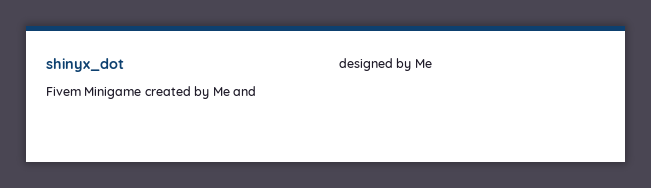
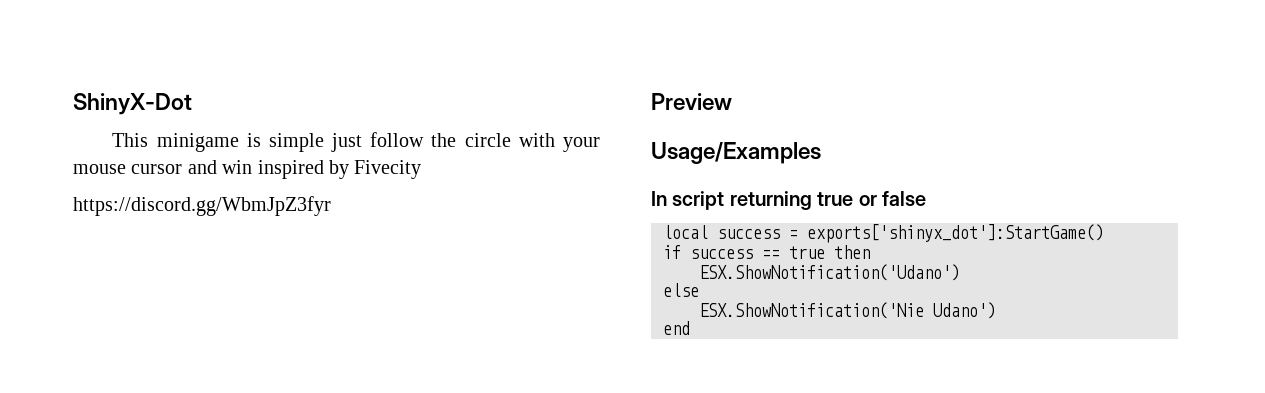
[46,58,124,72] [46,86,256,99] [339,58,432,71] shinyx_dot // Fivem Minigame created by Me and designed by Me -> [73,93,192,115] [112,132,601,152] [73,160,422,179] [73,196,331,216] [651,93,732,110] [651,142,821,164] [651,191,926,210] [663,224,1104,243] [663,245,870,259] [699,264,960,281] [663,283,699,297] [699,302,996,319] [663,321,690,335] ShinyX-Dot // This minigame is simple just follow the circle with your mouse cursor and win inspired by Fivecity // https://discord.gg/WbmJpZ3fyr // Preview // Usage/Examples // In script returning true or false // local success = exports['shinyx_dot']:StartGame() // if success == true then // ESX.ShowNotification('Udano') // else // ESX.ShowNotification('Nie Udano') // end

